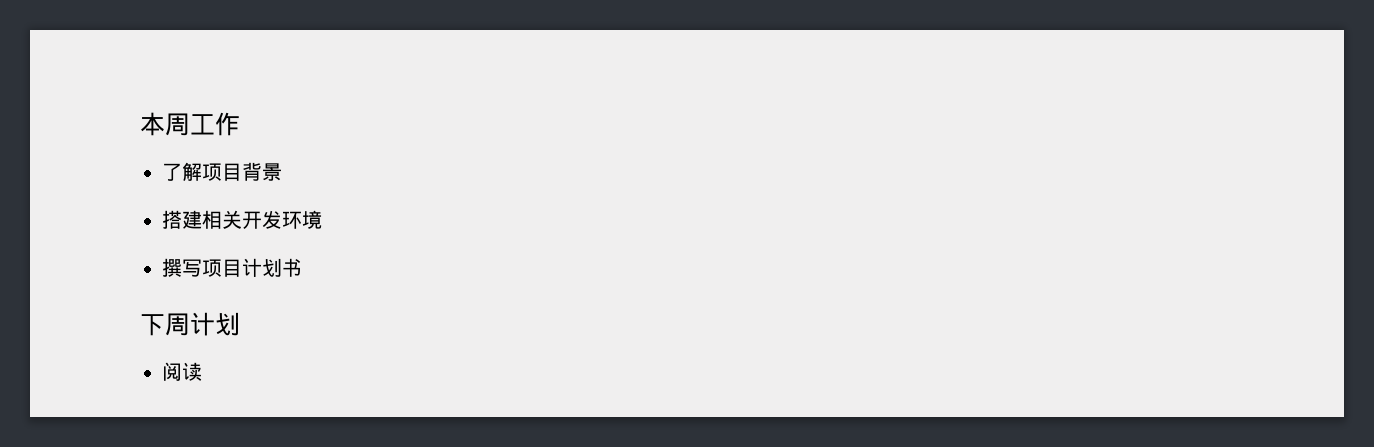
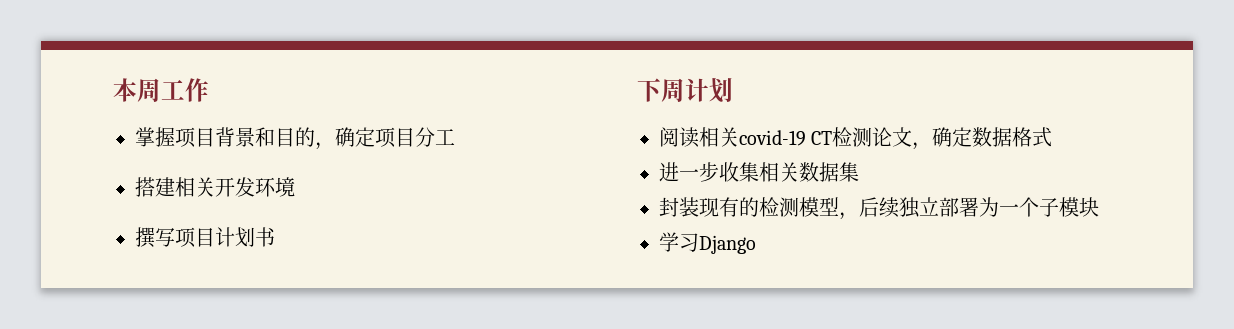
[162,162,202,181] 了解 -> [135,127,175,147] 掌握
(282, 172) none -> [255,127,455,150] 和目的，确定项目分工
(202, 371) none -> [699,127,1053,150] [659,162,859,182] [659,197,1099,220] [659,232,756,254] 相关covid-19 CT检测论文，确定数据格式 // 进一步收集相关数据集 // 封装现有的检测模型，后续独立部署为一个子模块 // 学习Django

